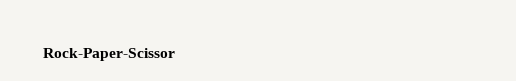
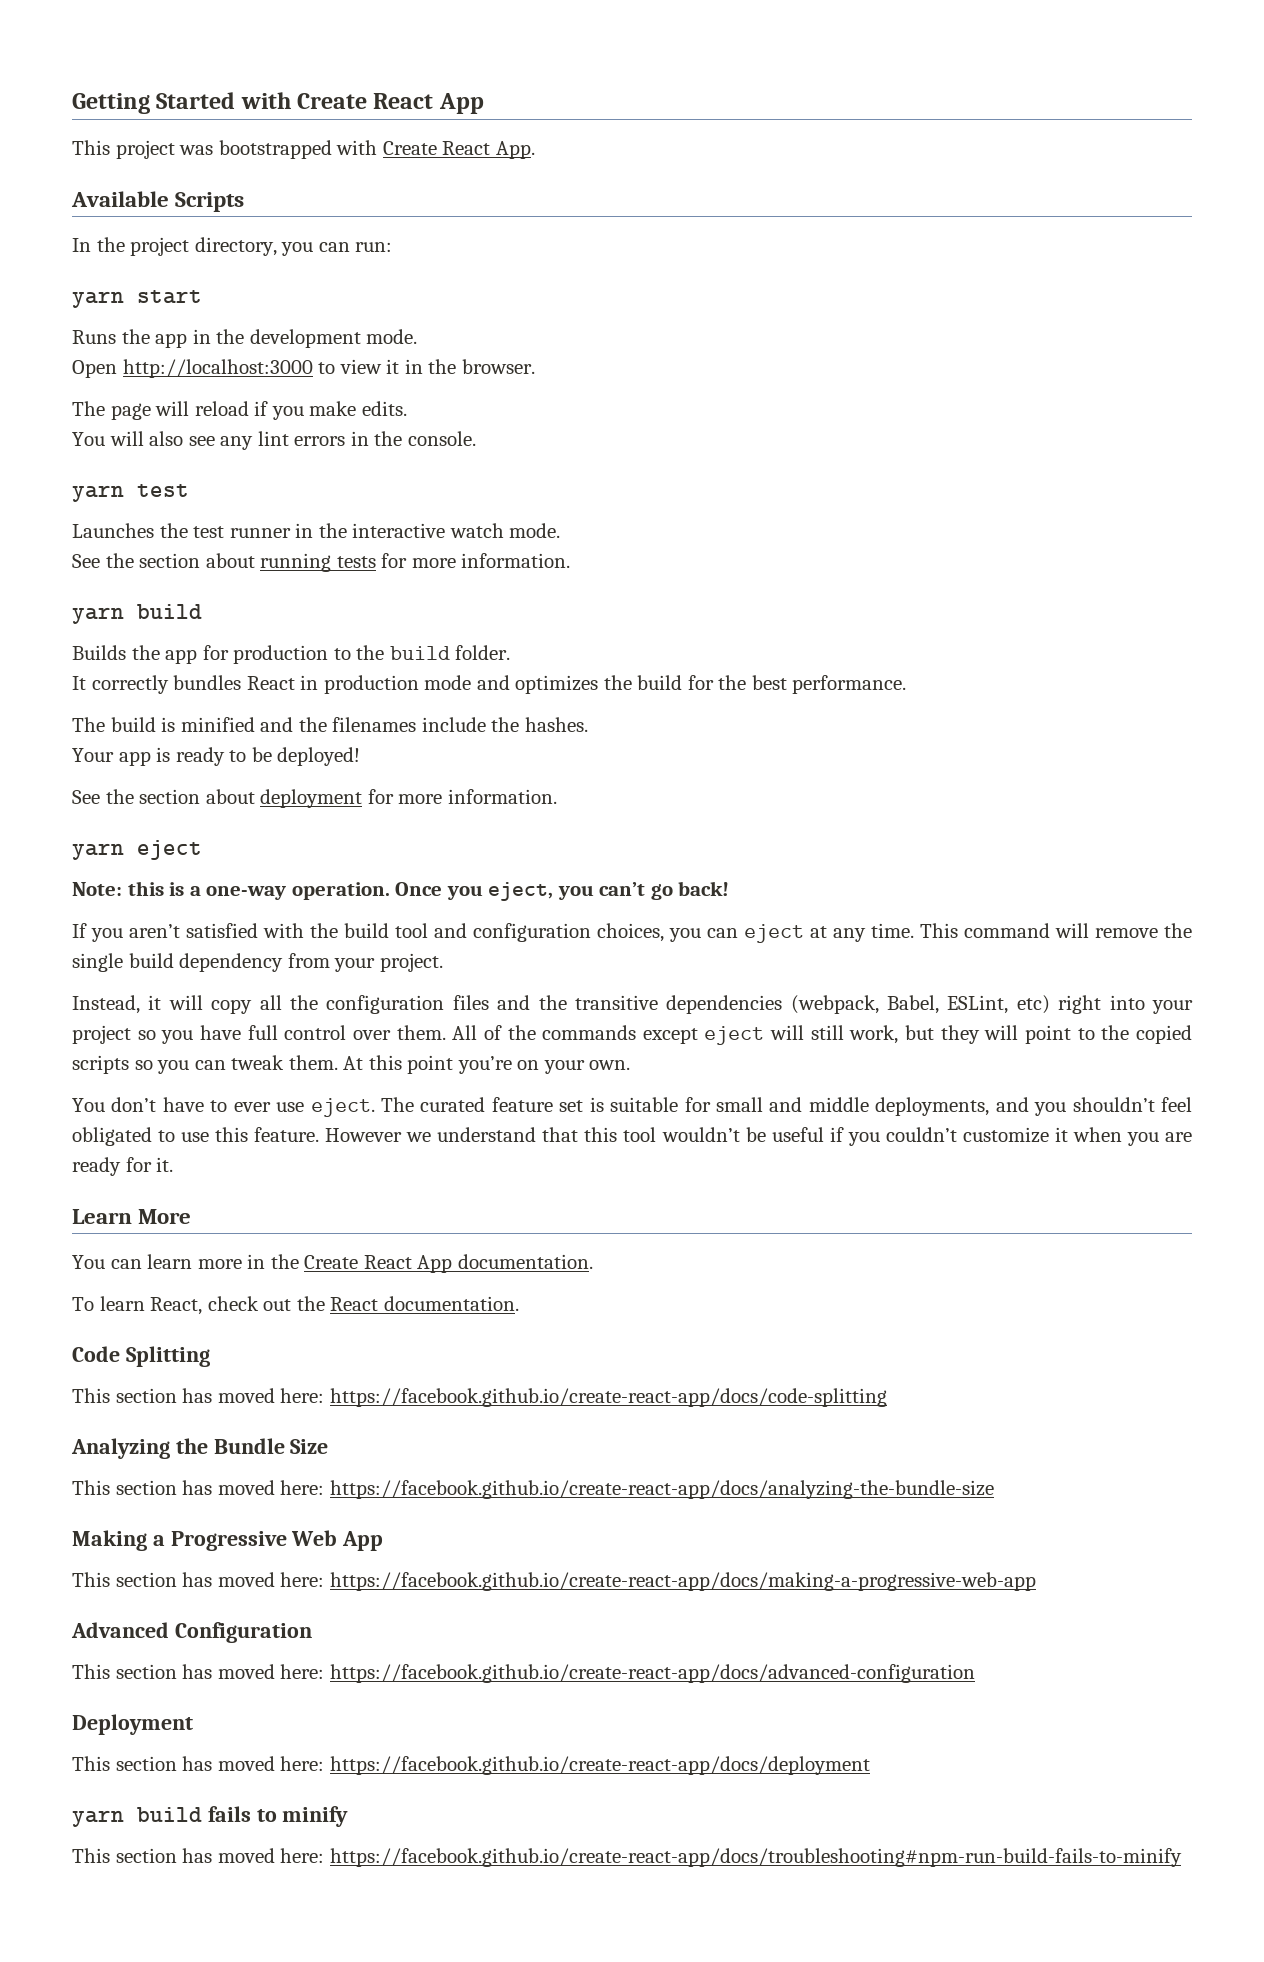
[43,48,175,61] Rock-Paper-Scissor -> [72,92,484,114] [72,140,535,159] [71,191,245,212] [72,237,393,256] [72,290,202,308] [72,329,418,348] [72,359,535,378] [72,401,407,420] [72,431,476,450] [72,484,189,502] [72,523,561,538] [72,553,571,572] [72,604,202,624] [72,645,511,664] [72,675,907,694] [72,717,588,732] [72,747,361,766] [72,789,557,808] [72,840,202,860] [72,881,730,901] [72,923,1192,943] [72,953,443,972] [72,995,1194,1014] [72,1025,1193,1045] [72,1055,631,1074] [72,1097,1193,1117] [72,1127,1192,1146] [72,1157,174,1176] [72,1209,192,1224] [72,1254,593,1273] [72,1296,519,1315] [72,1346,210,1367] [72,1388,887,1407] [71,1438,329,1459] [72,1480,994,1499] [72,1530,384,1551] [72,1572,1036,1591] [71,1622,312,1643] [72,1664,975,1683] [72,1714,193,1735] [72,1756,870,1775] [72,1806,349,1827] [72,1848,1182,1867] Getting Started with Create React App // This project was bootstrapped with Create React App. // Available Scripts // In the project directory, you can run: // yarn start // Runs the app in the development mode. // Open http://localhost:3000 to view it in the browser. // The page will reload if you make edits. // You will also see any lint errors in the console. // yarn test // Launches the test runner in the interactive watch mode. // See the section about running tests for more information. // yarn build // Builds the app for production to the build folder. // It correctly bundles React in production mode and optimizes the build for the best performance. // The build is minified and the filenames include the hashes. // Your app is ready to be deployed! // See the section about deployment for more information. // yarn eject // Note: this is a one-way operation. Once you eject, you can’t go back! // If you aren’t satisfied with the build tool and configuration choices, you can eject at any time. This command will remove the single build dependency from your project. // Instead, it will copy all the configuration files and the transitive dependencies (webpack, Babel, ESLint, etc) right into your project so you have full control over them. All of the commands except eject will still work, but they will point to the copied scripts so you can tweak them. At this point you’re on your own. // You don’t have to ever use eject. The curated feature set is suitable for small and middle deployments, and you shouldn’t feel obligated to use this feature. However we understand that this tool wouldn’t be useful if you couldn’t customize it when you are ready for it. // Learn More // You can learn more in the Create React App documentation. // To learn React, check out the React documentation. // Code Splitting // This section has moved here: https://facebook.github.io/create-react-app/docs/code-splitting // Analyzing the Bundle Size // This section has moved here: https://facebook.github.io/create-react-app/docs/analyzing-the-bundle-size // Making a Progressive Web App // This section has moved here: https://facebook.github.io/create-react-app/docs/making-a-progressive-web-app // Advanced Configuration // This section has moved here: https://facebook.github.io/create-react-app/docs/advanced-configuration // Deployment // This section has moved here: https://facebook.github.io/create-react-app/docs/deployment // yarn build fails to minify // This section has moved here: https://facebook.github.io/create-react-app/docs/troubleshooting#npm-run-build-fails-to-minify

